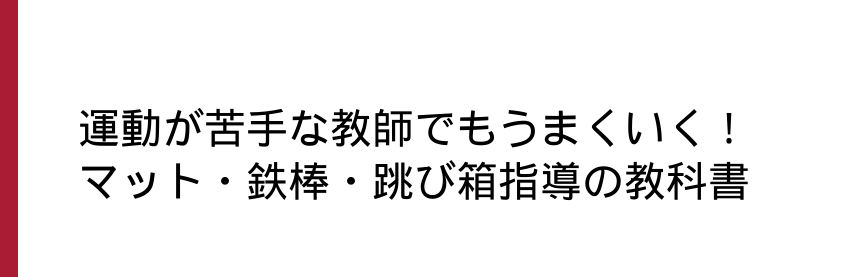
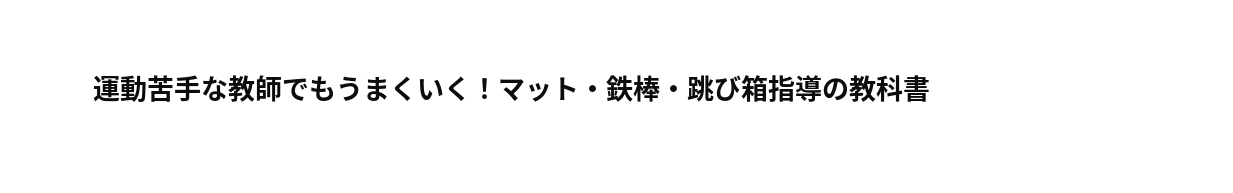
[162,107,204,146] が -> (147, 88) none

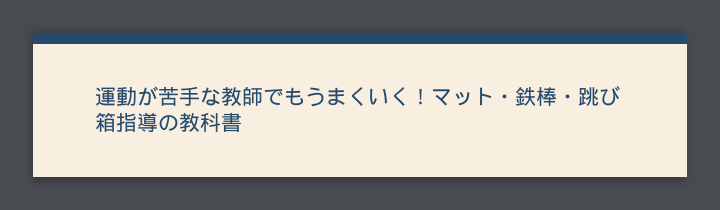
(147, 88) none -> [137,86,158,106] が

